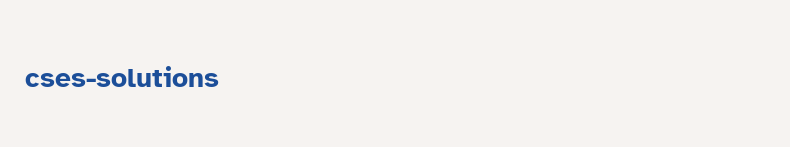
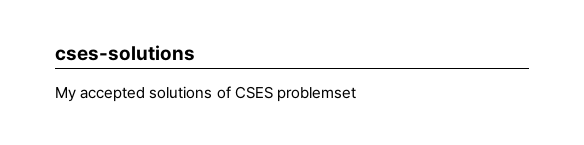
(219, 76) none -> [55,86,356,102] // My accepted solutions of CSES problemset

